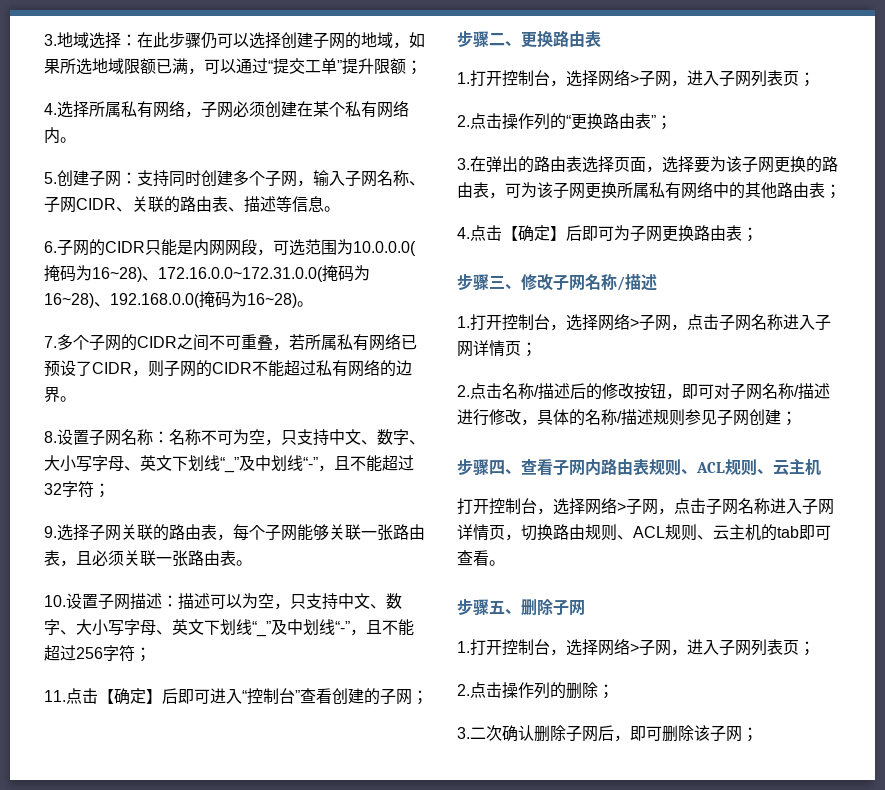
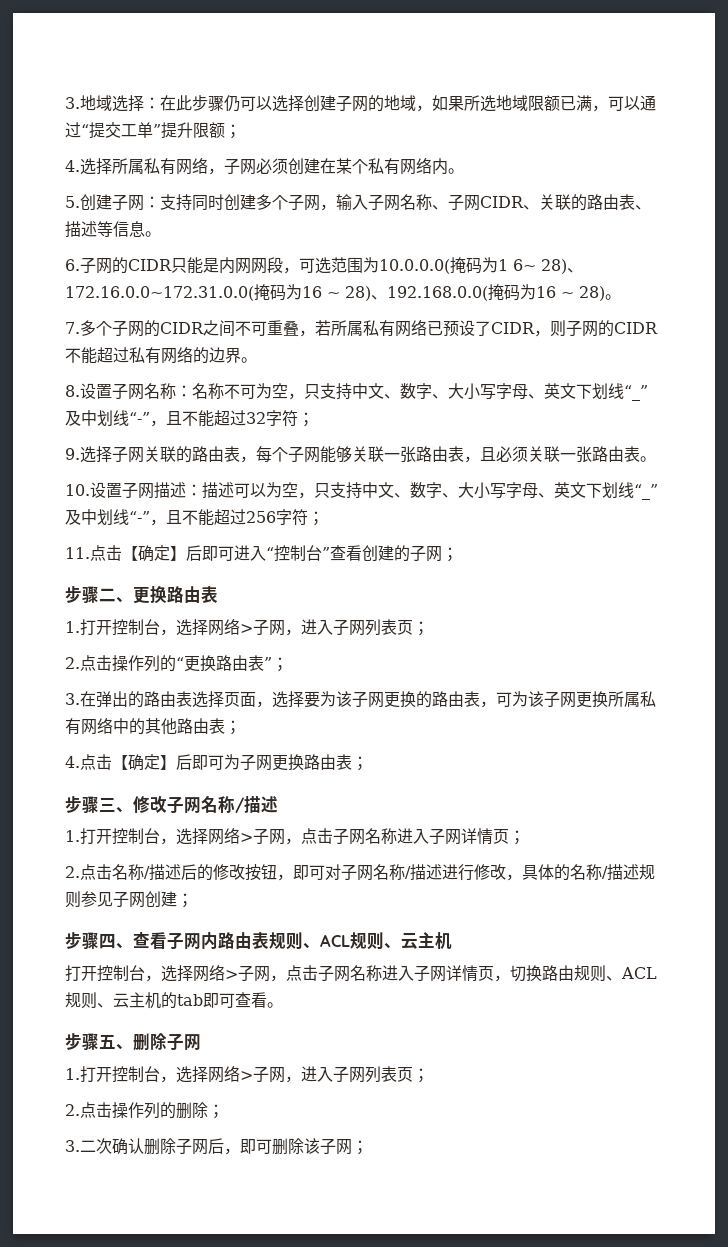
[92,265,370,282] [44,291,297,308] 16~28)、172.16.0.0~172.31.0.0(掩码为16~28)、192.168.0.0(掩码为16~28) -> [498,259,583,274] [65,284,605,301] 1 6~ 28)、172.16.0.0~172.31.0.0(掩码为16 ~ 28)、192.168.0.0(掩码为16 ~ 28)

